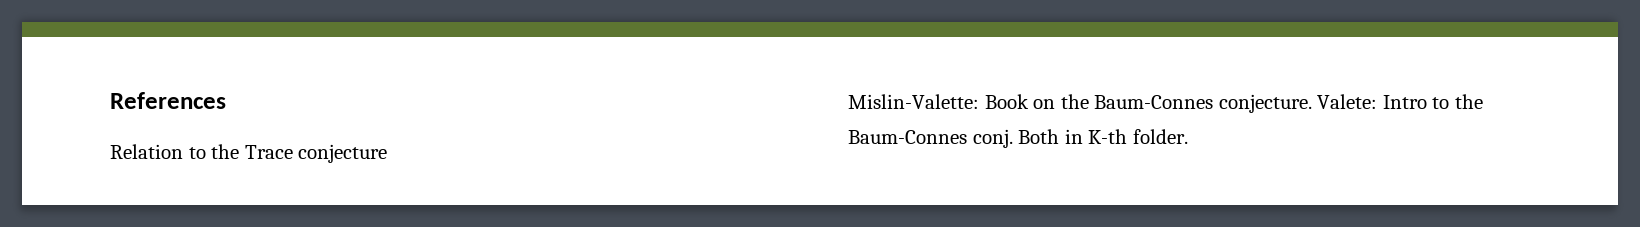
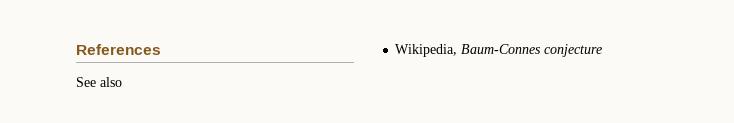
[110,144,388,163] [848,94,1483,113] [848,129,1188,148] Relation to the Trace conjecture // Mislin-Valette: Book on the Baum-Connes conjecture. Valete: Intro to the Baum-Connes conj. Both in K-th folder. -> [76,77,122,87] [395,44,603,57] See also // Wikipedia, Baum-Connes conjecture

